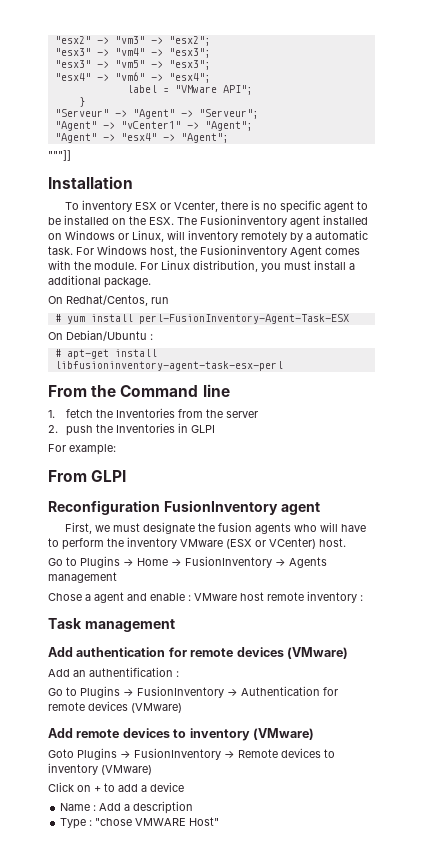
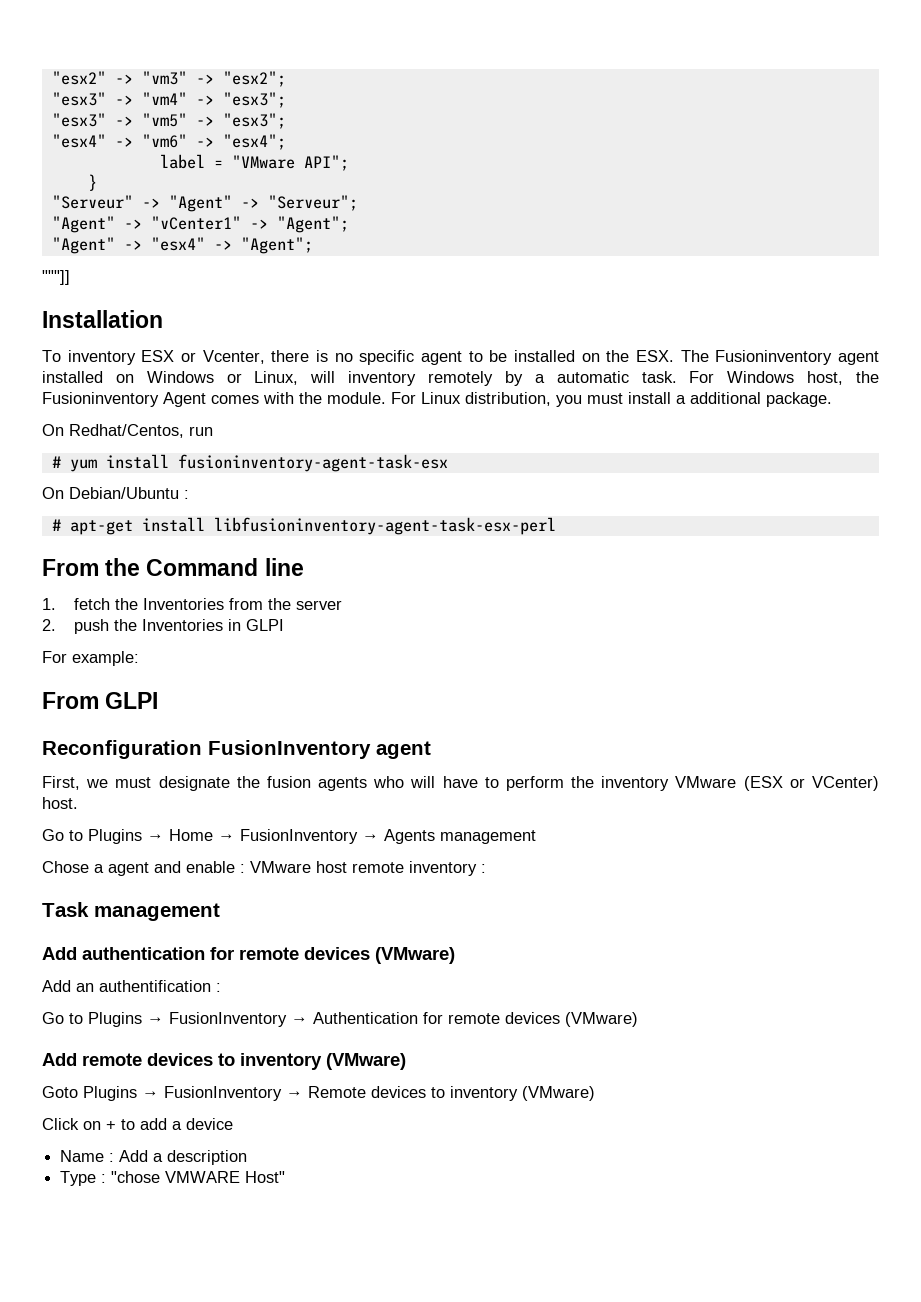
[138,314,349,324] perl-FusionInventory-Agent-Task-ESX -> [177,454,448,472] fusioninventory-agent-task-esx

